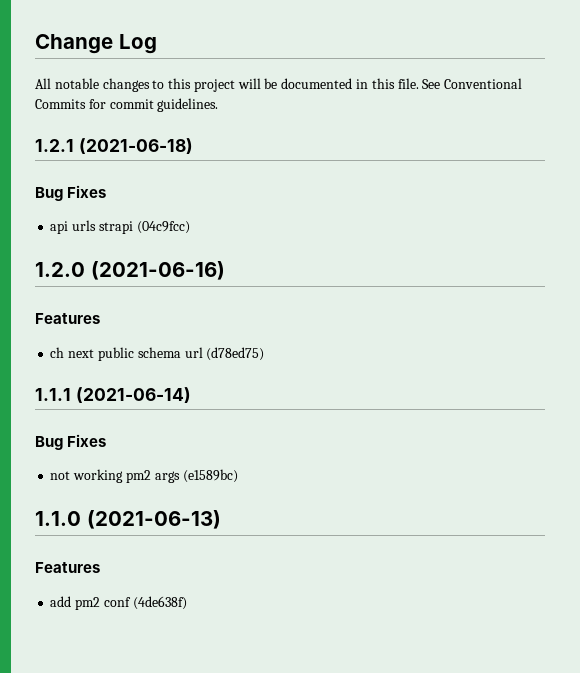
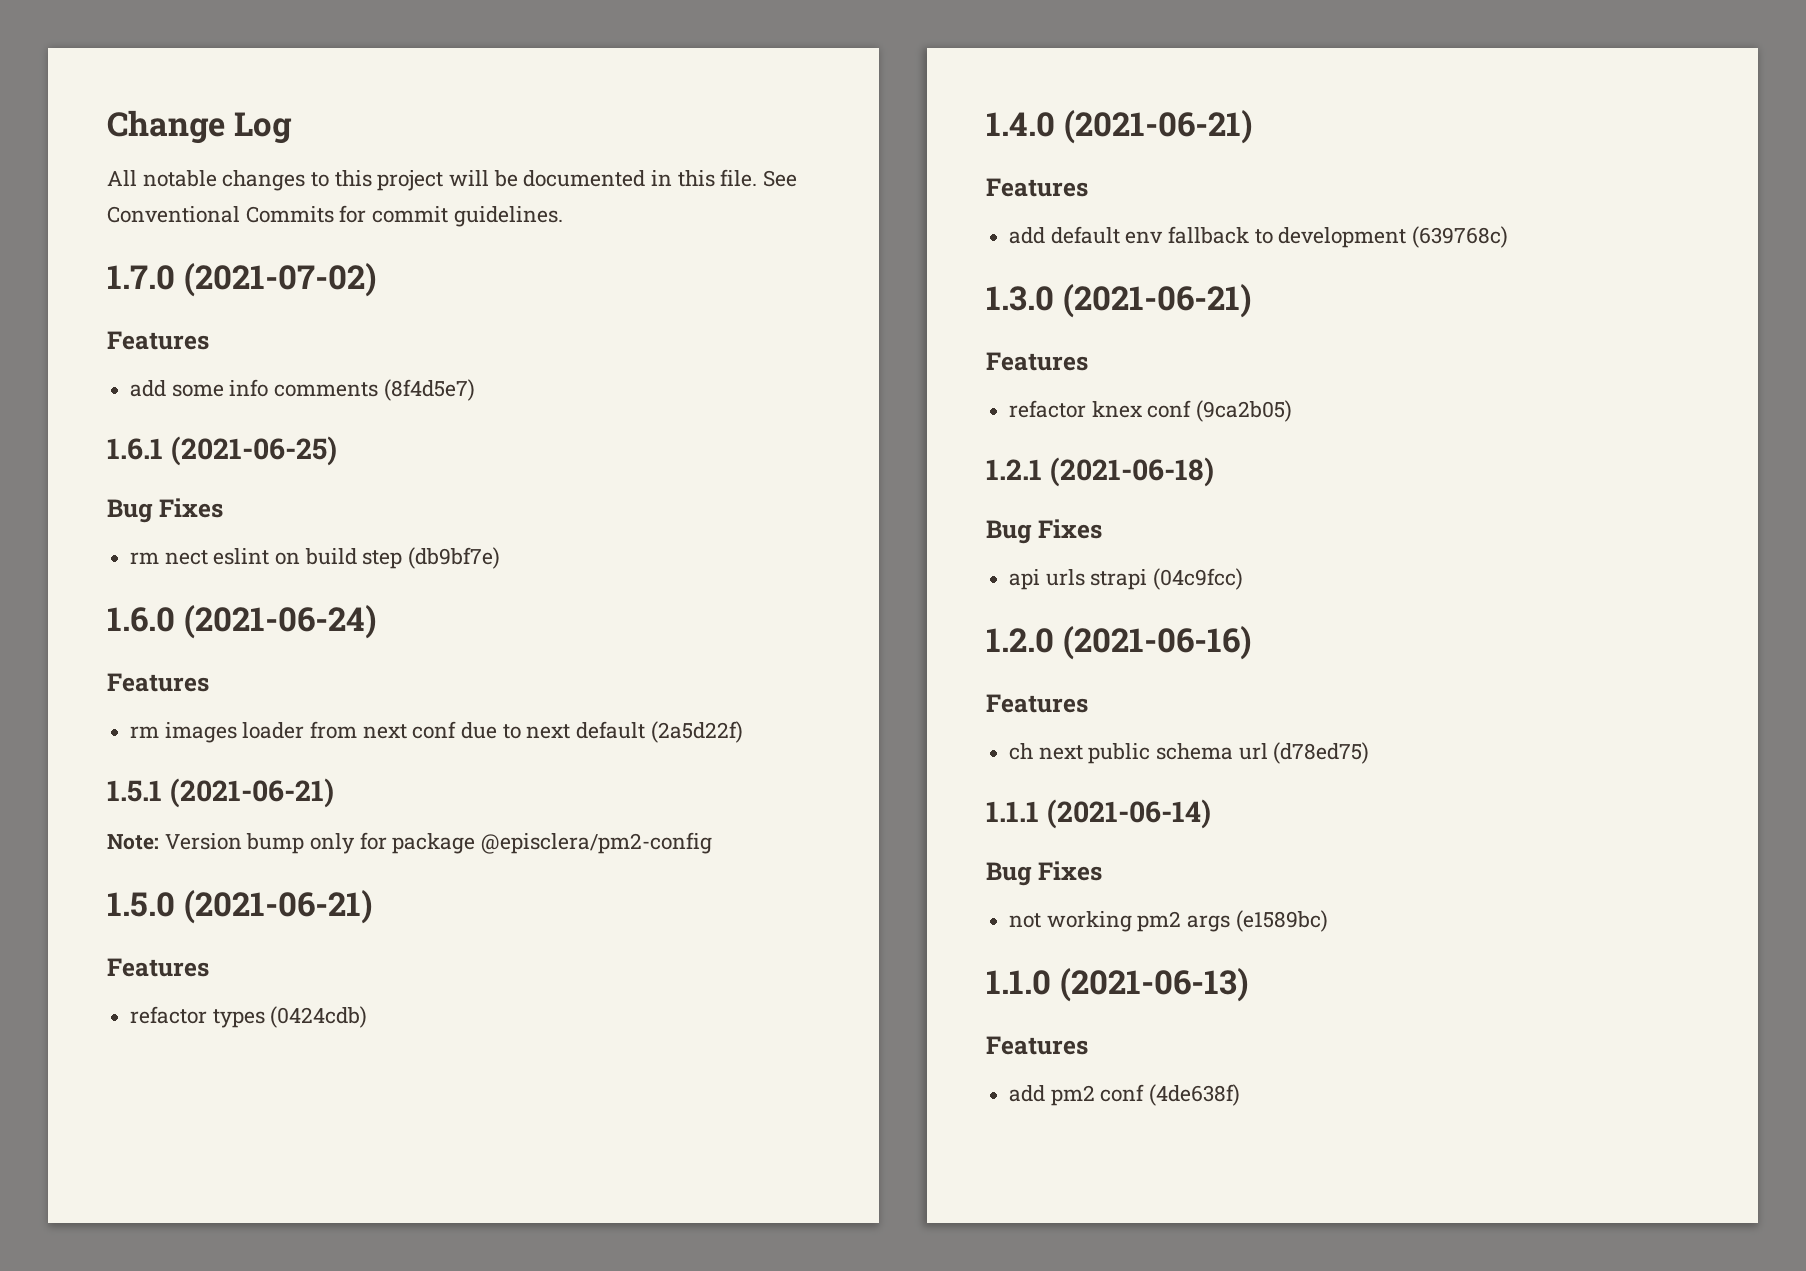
(219, 105) none -> [107,263,376,297] [107,331,209,350] [130,379,475,401] [107,436,337,466] [107,498,223,523] [130,547,501,569] [107,605,376,639] [107,673,209,692] [130,721,743,743] [107,778,334,808] [107,832,713,854] [107,890,372,924] [107,958,209,977] [130,1006,368,1028] [986,110,1252,144] [986,178,1088,197] [1009,226,1509,248] [986,284,1251,318] [986,352,1088,371] [1009,400,1293,422] // 1.7.0 (2021-07-02) // Features // add some info comments (8f4d5e7) // 1.6.1 (2021-06-25) // Bug Fixes // rm nect eslint on build step (db9bf7e) // 1.6.0 (2021-06-24) // Features // rm images loader from next conf due to next default (2a5d22f) // 1.5.1 (2021-06-21) // Note: Version bump only for package @episclera/pm2-config // 1.5.0 (2021-06-21) // Features // refactor types (0424cdb) // 1.4.0 (2021-06-21) // Features // add default env fallback to development (639768c) // 1.3.0 (2021-06-21) // Features // refactor knex conf (9ca2b05)

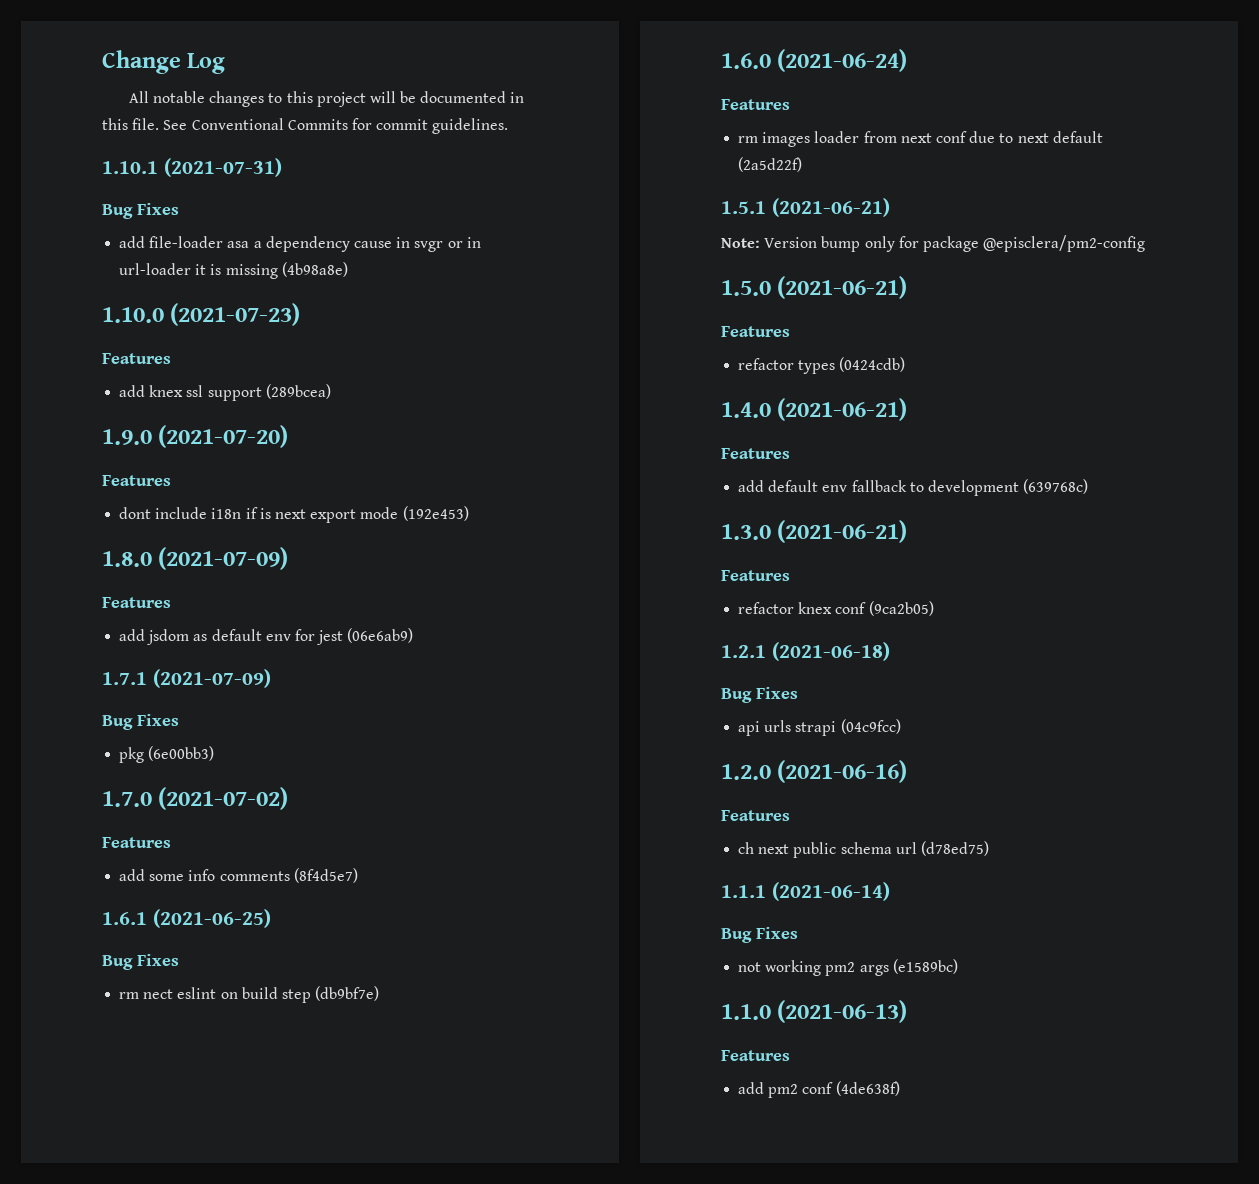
(563, 216) none -> [102,158,282,177] [102,203,179,219] [119,236,481,252] [119,262,348,279] [102,303,301,326] [102,353,171,364] [119,384,331,401] [102,425,289,448] [102,475,171,486] [119,506,469,523] [102,547,289,570] [102,597,171,608] [119,628,414,645] [102,669,271,688] [102,714,179,730] [119,746,215,763] // 1.10.1 (2021-07-31) // Bug Fixes // add file-loader asa a dependency cause in svgr or in url-loader it is missing (4b98a8e) // 1.10.0 (2021-07-23) // Features // add knex ssl support (289bcea) // 1.9.0 (2021-07-20) // Features // dont include i18n if is next export mode (192e453) // 1.8.0 (2021-07-09) // Features // add jsdom as default env for jest (06e6ab9) // 1.7.1 (2021-07-09) // Bug Fixes // pkg (6e00bb3)

